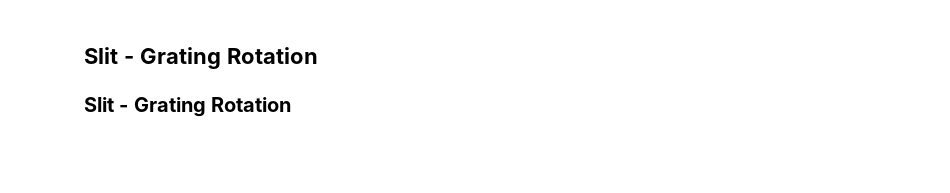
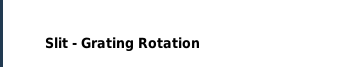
[84,47,318,69] [84,97,292,117] Slit - Grating Rotation // Slit - Grating Rotation -> [45,37,200,52] Slit - Grating Rotation

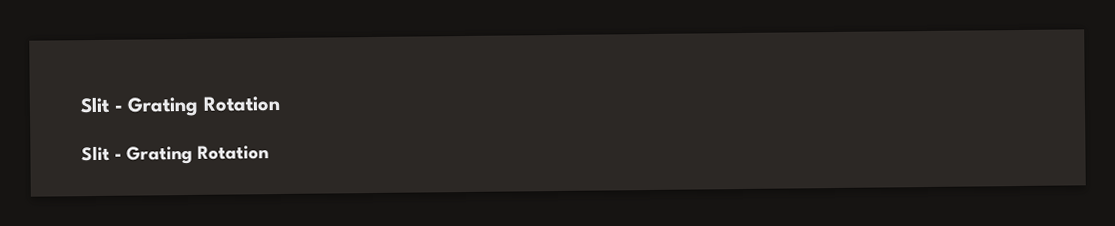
[45,37,200,52] Slit - Grating Rotation -> [80,96,280,117] [81,145,270,165] Slit - Grating Rotation // Slit - Grating Rotation

